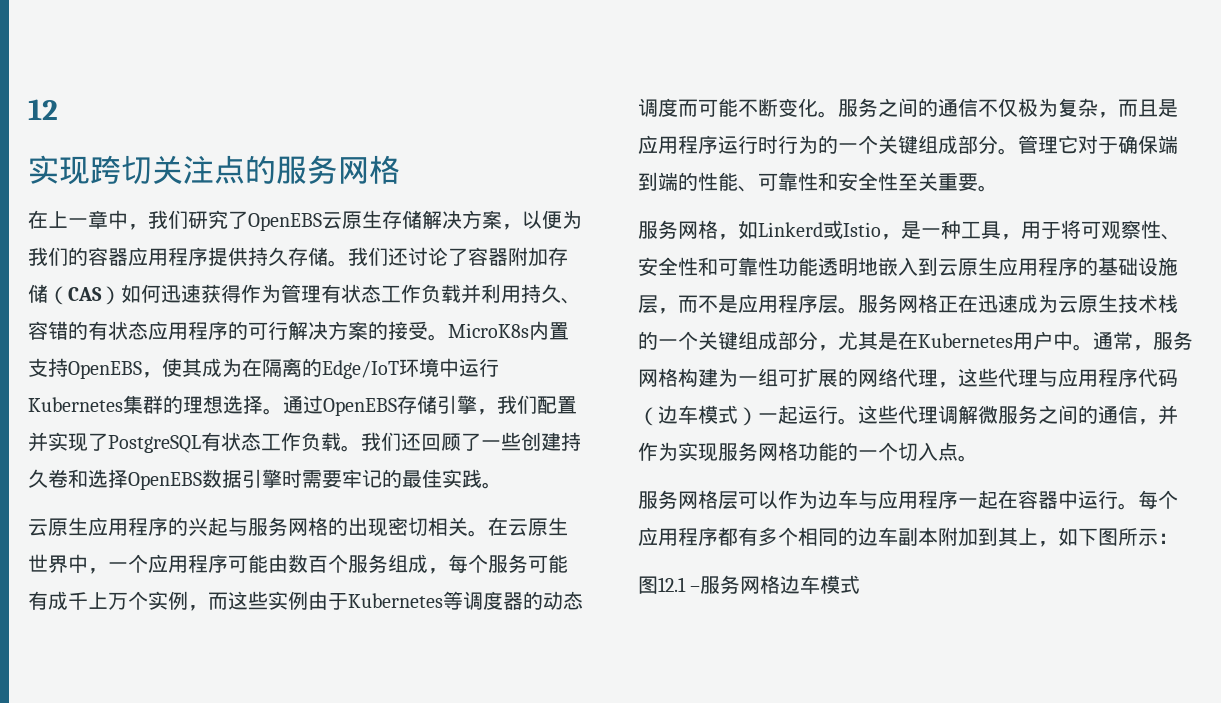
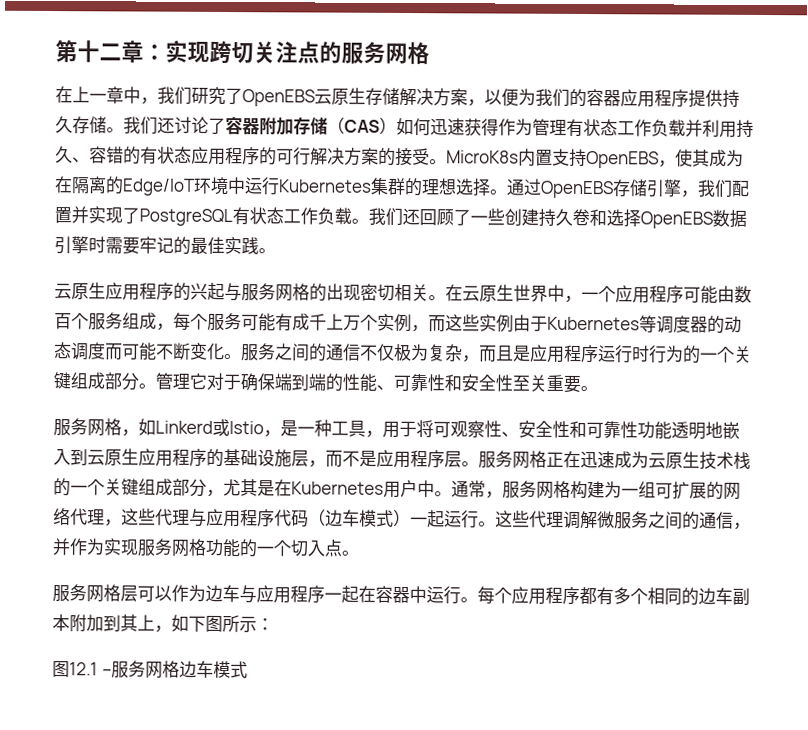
[28,99,58,120] 12 // -> [55,40,166,63] 第十二章：

